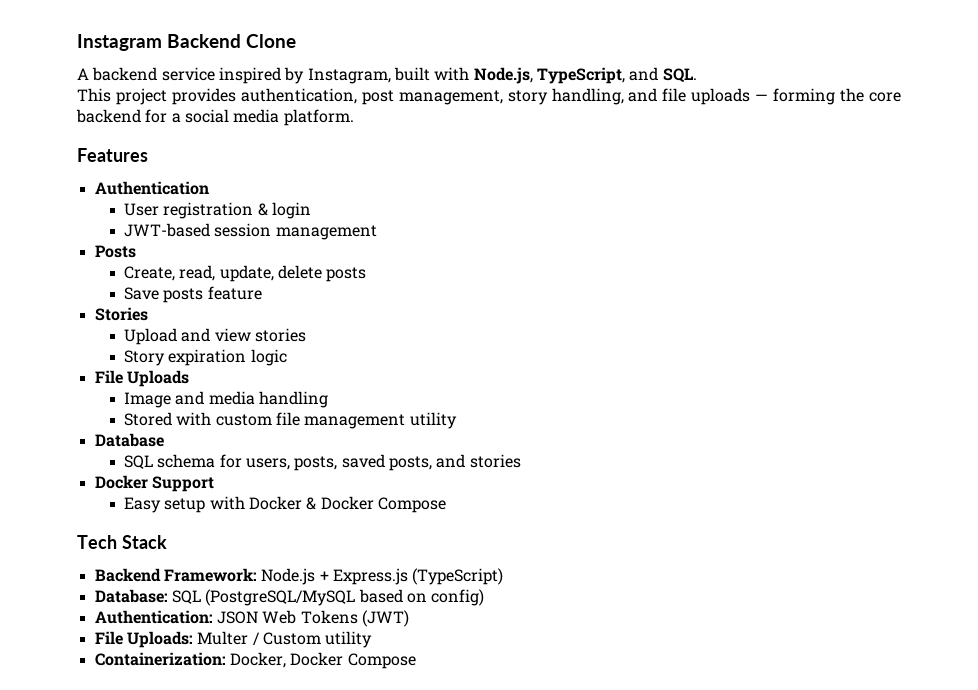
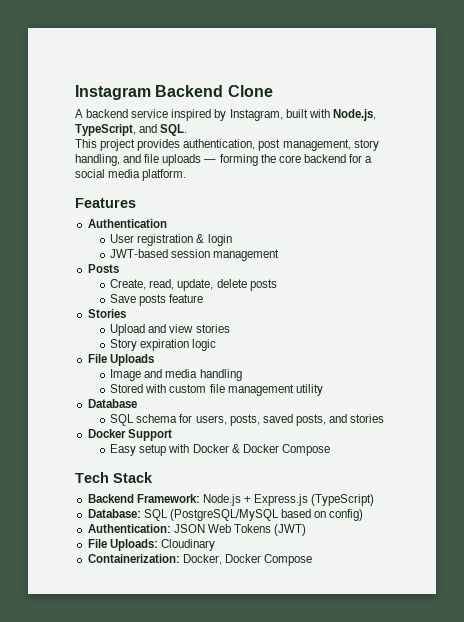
[197,631,373,648] Multer / Custom utility -> [160,539,215,551] Cloudinary

